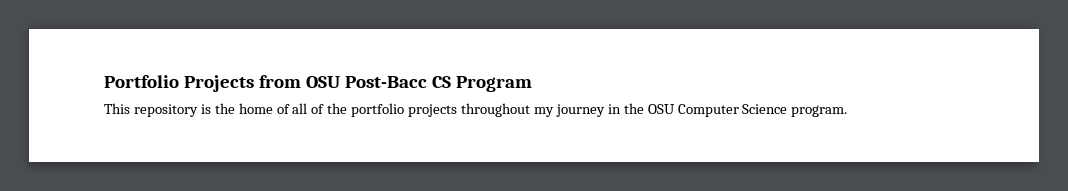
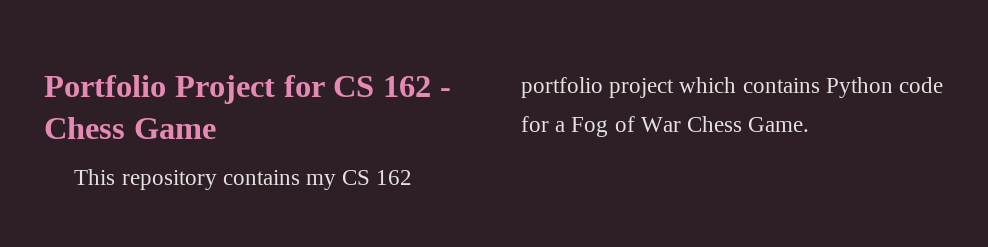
[183,75,532,92] [104,103,848,117] Projects from OSU Post-Bacc CS Program // This repository is the home of all of the portfolio projects throughout my journey in the OSU Computer Science program. -> [174,75,451,104] [44,117,216,139] [74,169,413,190] [521,77,944,98] [521,116,810,137] Project for CS 162 - Chess Game // This repository contains my CS 162 portfolio project which contains Python code for a Fog of War Chess Game.

